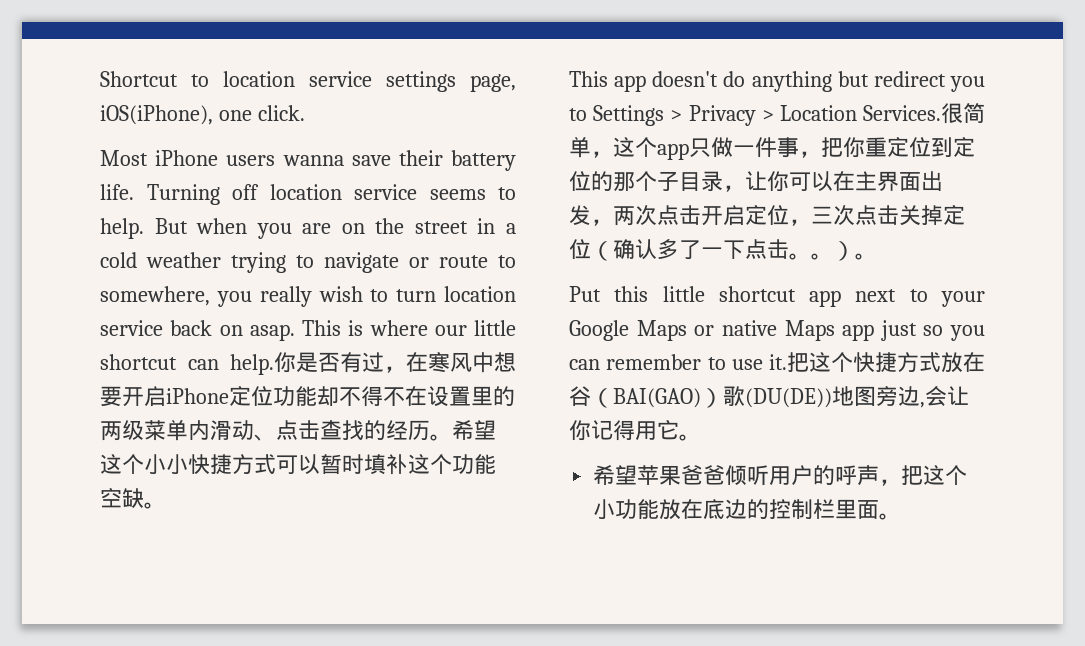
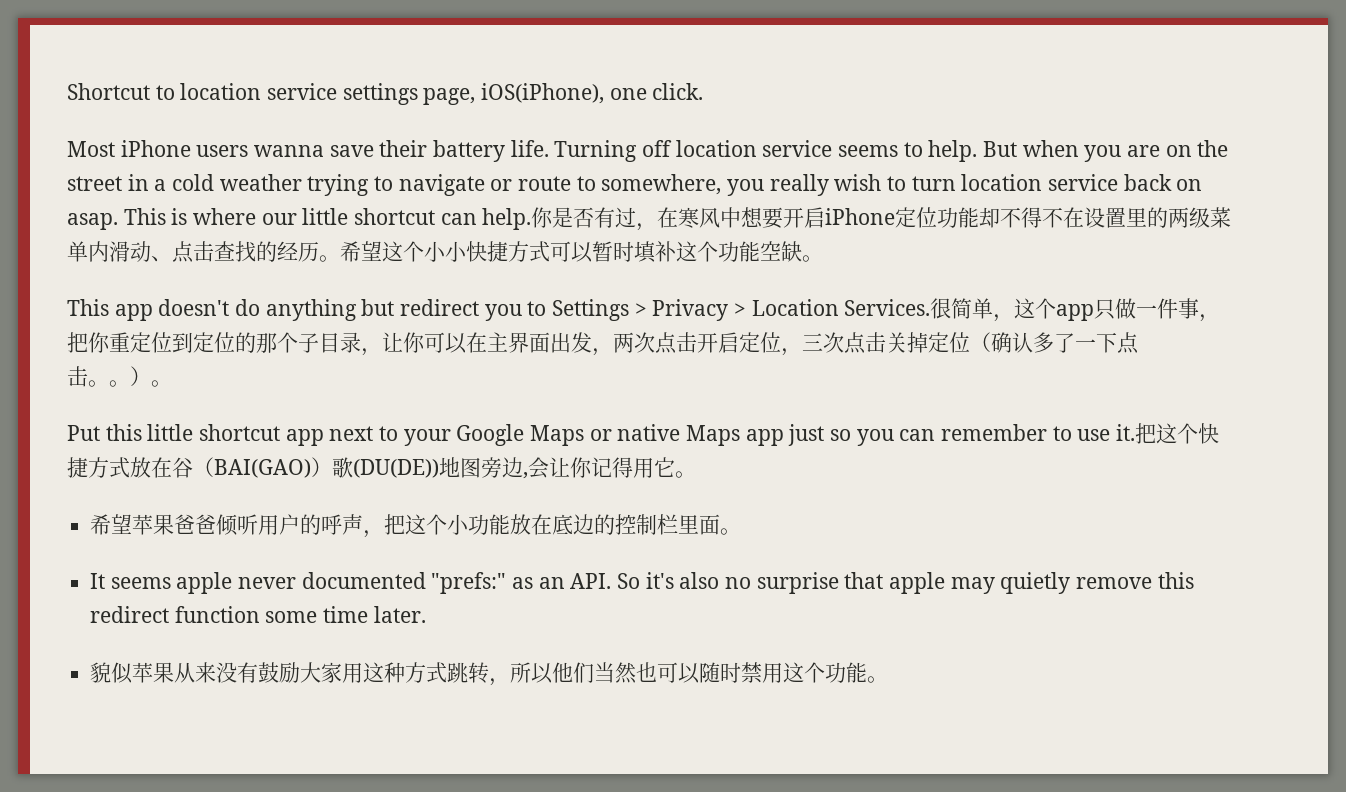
(902, 516) none -> [90,572,1194,594] [90,606,426,623] [90,662,889,686] // It seems apple never documented "prefs:" as an API. So it's also no surprise that apple may quietly remove this redirect function some time later. // 貌似苹果从来没有鼓励大家用这种方式跳转，所以他们当然也可以随时禁用这个功能。

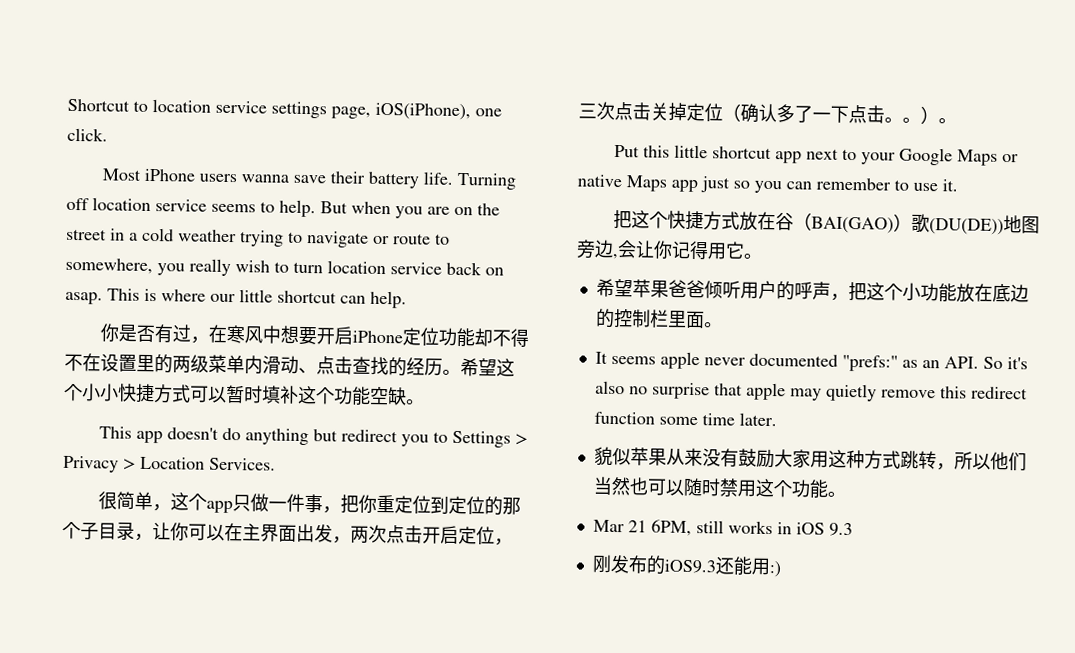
(532, 219) none -> (407, 299) //
(931, 307) none -> (276, 464) //
(1136, 432) none -> (958, 185) //
(889, 679) none -> [592,519,853,537] [591,554,781,578] // Mar 21 6PM, still works in iOS 9.3 // 刚发布的iOS9.3还能用:)

